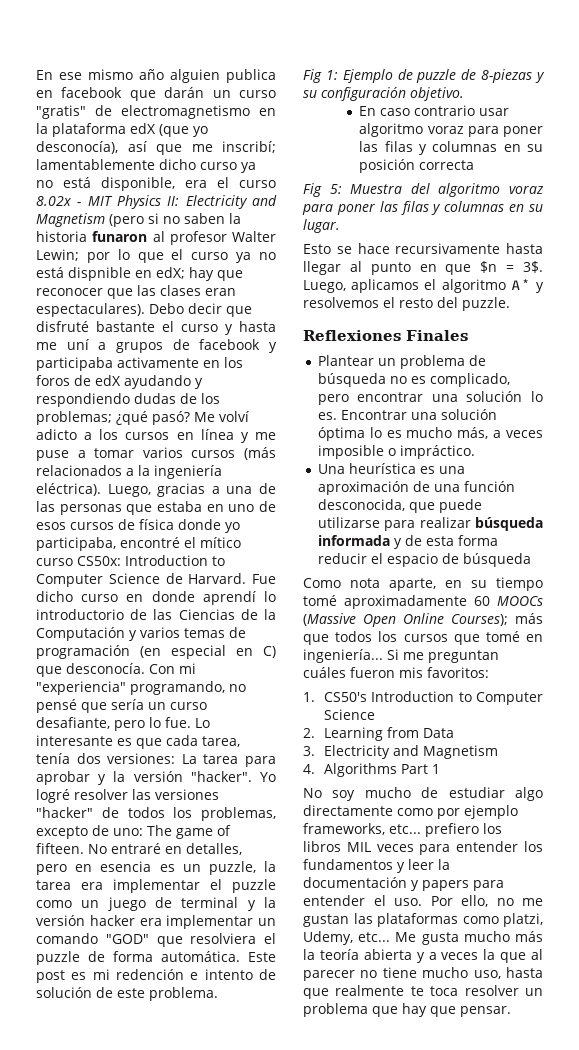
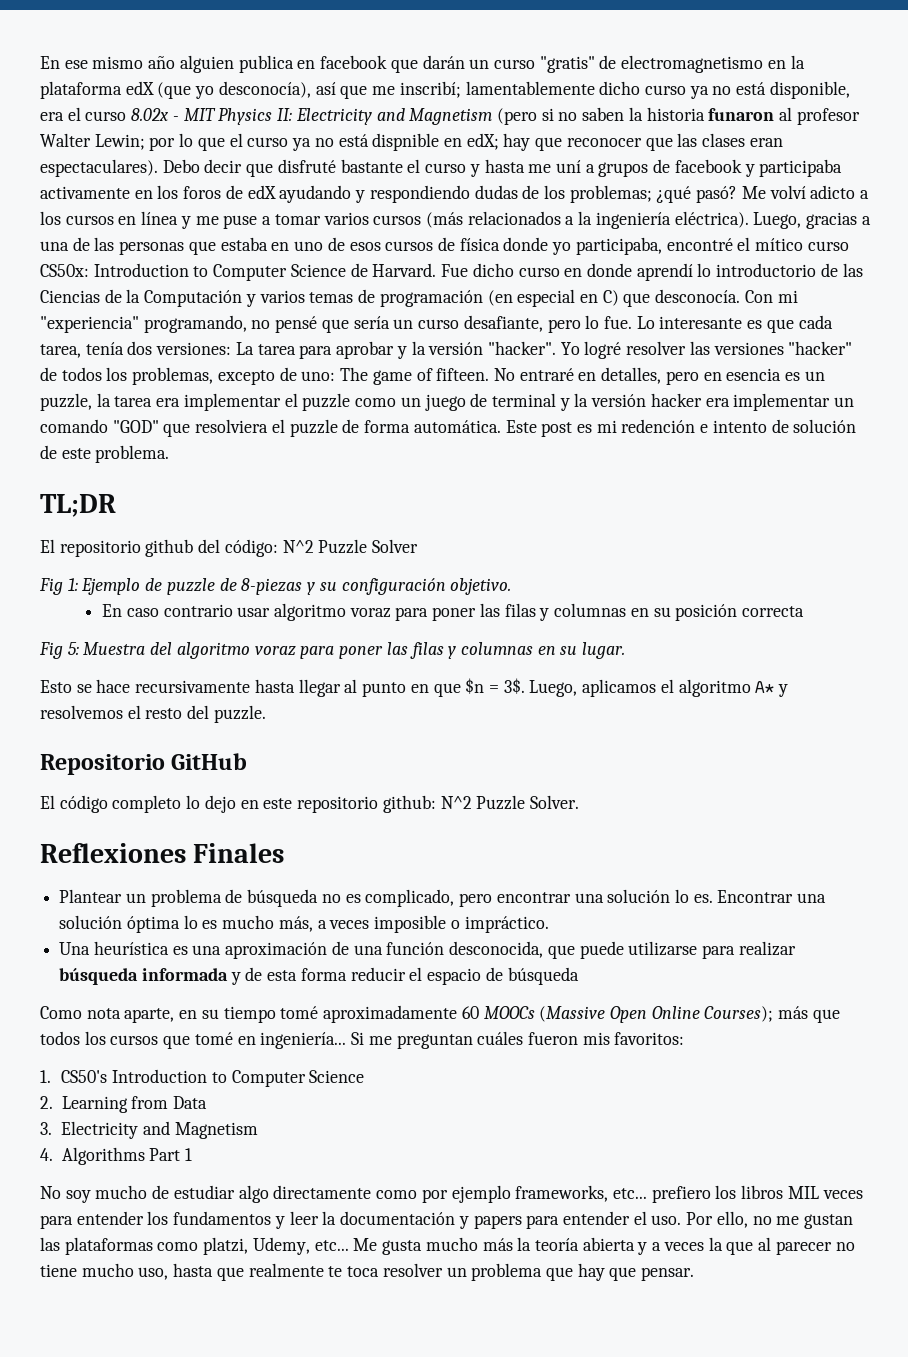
(218, 994) none -> [40,494,116,517] [40,539,419,557] // TL;DR // El repositorio github del código: N^2 Puzzle Solver
(510, 304) none -> [40,753,248,775] [40,795,579,813] // Repositorio GitHub // El código completo lo dejo en este repositorio github: N^2 Puzzle Solver.

